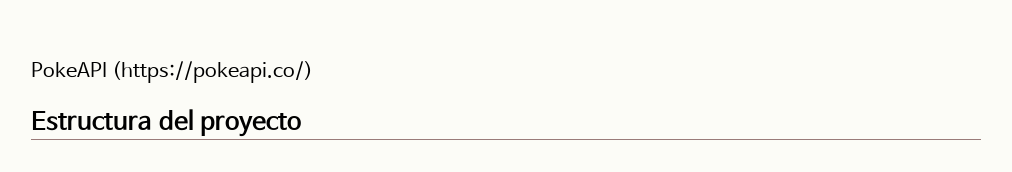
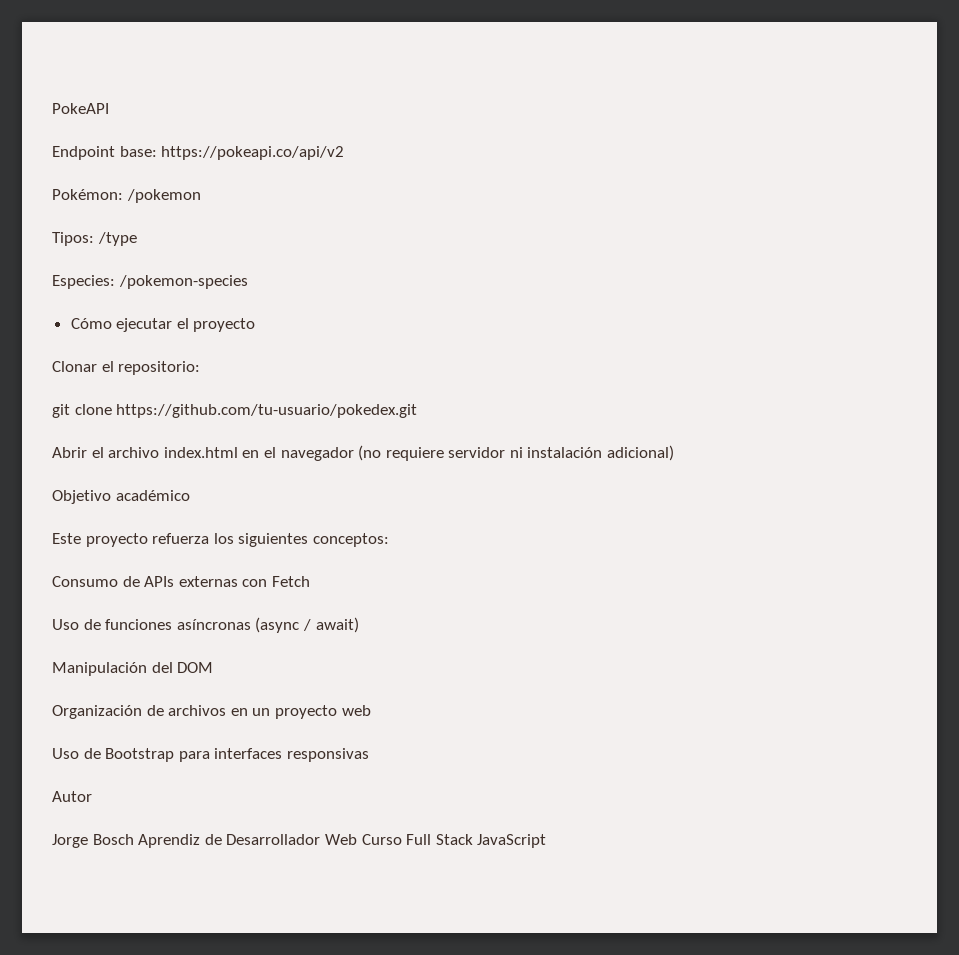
[112,61,314,83] [31,109,302,137] (https://pokeapi.co/) // Estructura del proyecto -> [52,146,345,160] [52,189,201,203] [52,232,137,246] [52,275,248,289] [70,318,256,332] [52,361,201,375] [52,404,418,418] [52,445,675,461] [52,490,190,504] [52,533,389,547] [52,576,310,587] [52,617,359,633] [52,662,214,676] [52,705,371,719] [52,748,369,762] [52,791,92,802] [52,834,547,848] // Endpoint base: https://pokeapi.co/api/v2 // Pokémon: /pokemon // Tipos: /type // Especies: /pokemon-species // Cómo ejecutar el proyecto // Clonar el repositorio: // git clone https://github.com/tu-usuario/pokedex.git // Abrir el archivo index.html en el navegador (no requiere servidor ni instalación adicional) // Objetivo académico // Este proyecto refuerza los siguientes conceptos: // Consumo de APIs externas con Fetch // Uso de funciones asíncronas (async / await) // Manipulación del DOM // Organización de archivos en un proyecto web // Uso de Bootstrap para interfaces responsivas // Autor // Jorge Bosch Aprendiz de Desarrollador Web Curso Full Stack JavaScript

